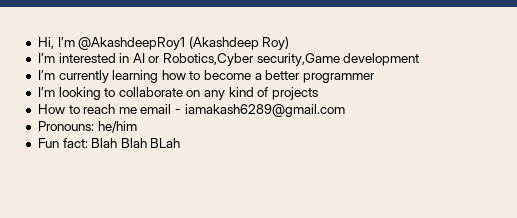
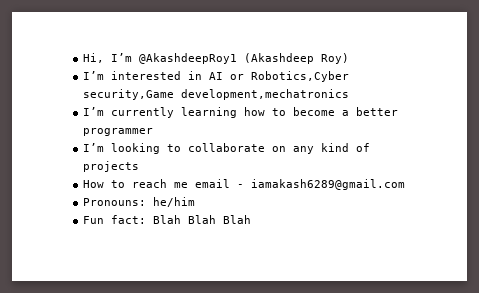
[343,53,420,66] development -> [181,89,350,100] development,mechatronics
[150,138,181,148] BLah -> [223,215,252,224] Blah

